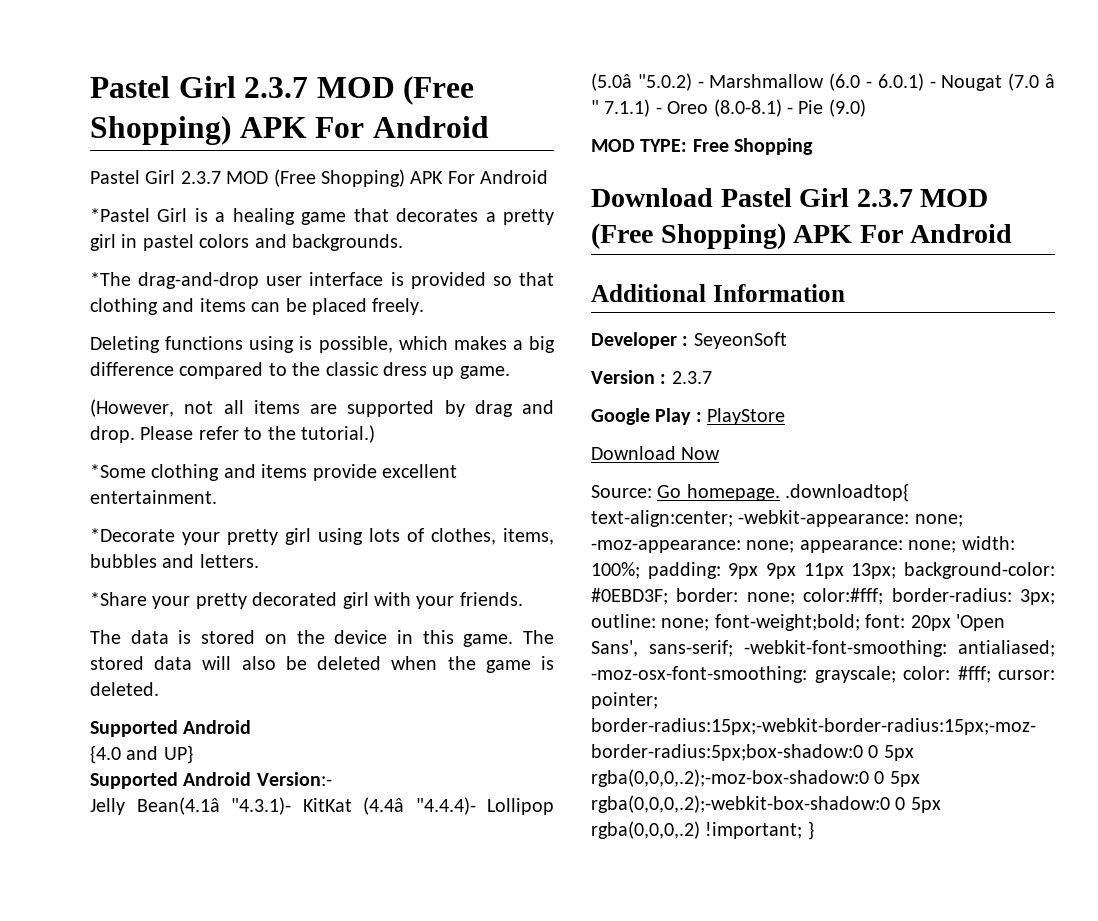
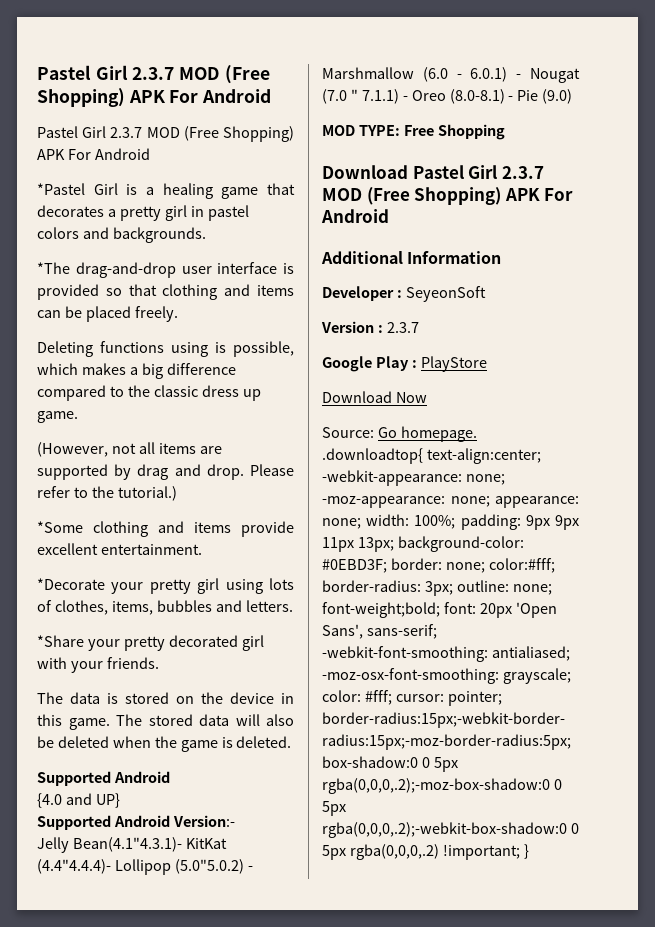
[136,797,554,815] [591,73,692,91] Bean(4.1â "4.3.1)- KitKat (4.4â "4.4.4)- Lollipop (5.0â "5.0.2) -> [72,837,227,852] [37,859,244,875] Bean(4.1"4.3.1)- KitKat (4.4"4.4.4)- Lollipop (5.0"5.0.2)
[1045,74,1055,88] â -> (347, 96) none

